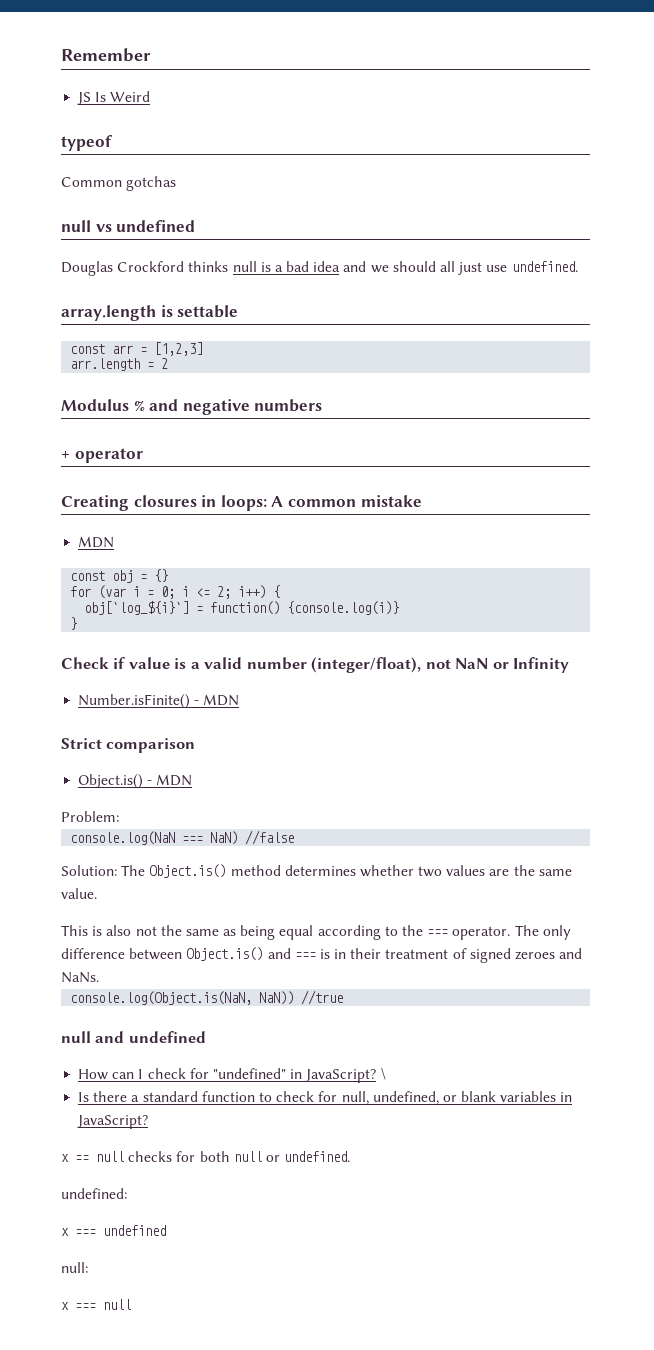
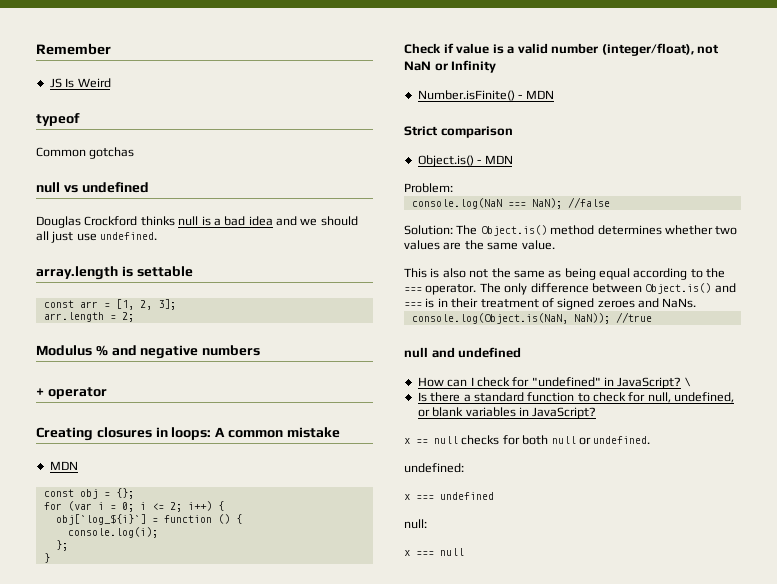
[154,342,204,356] [1,2,3] -> [115,299,176,310] [1, 2, 3];
[161,358,169,369] 2 -> [121,312,134,322] 2;
[154,569,169,582] {} -> [115,488,134,499] {};
[210,601,400,615] function() {console.log(i)} -> [163,514,242,524] [67,527,158,538] [55,540,68,551] function () { // console.log(i); // };
[210,831,239,845] NaN) -> [531,198,562,209] NaN);
[259,991,295,1005] NaN)) -> [573,313,610,324] NaN));

